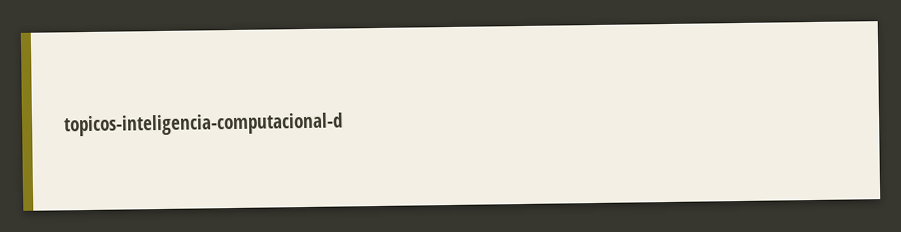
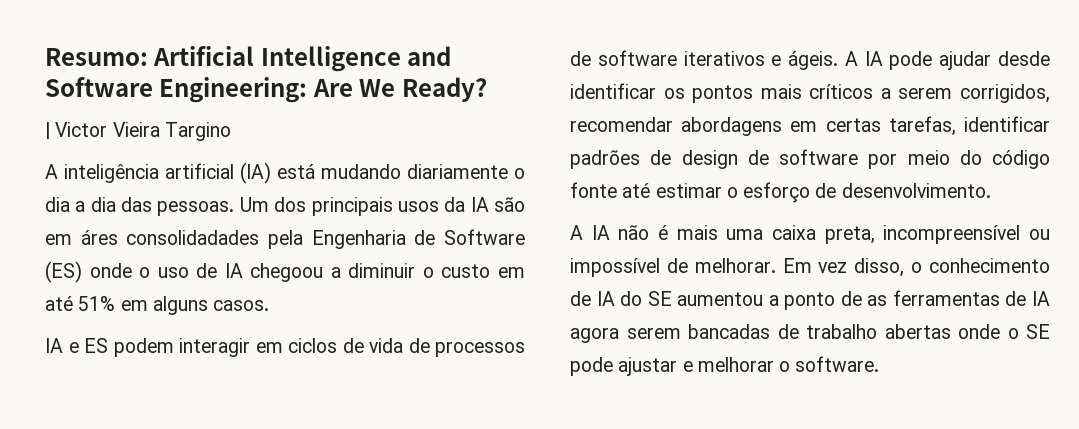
[63,112,343,137] topicos-inteligencia-computacional-d -> [45,46,452,72] [45,77,487,103] [45,122,231,141] [45,162,525,184] [45,197,525,216] [45,229,525,249] [45,261,525,283] [45,296,270,315] [45,338,525,357] [570,50,1050,70] [570,83,1050,103] [570,116,1050,136] [570,149,1050,169] [570,182,991,203] [570,225,1050,244] [570,258,1050,277] [570,290,1050,310] [570,324,1050,343] [570,356,880,376] Resumo: Artificial Intelligence and Software Engineering: Are We Ready? // | Victor Vieira Targino // A inteligência artificial (IA) está mudando diariamente o dia a dia das pessoas. Um dos principais usos da IA são em áres consolidadades pela Engenharia de Software (ES) onde o uso de IA chegoou a diminuir o custo em até 51% em alguns casos. // IA e ES podem interagir em ciclos de vida de processos de software iterativos e ágeis. A IA pode ajudar desde identificar os pontos mais críticos a serem corrigidos, recomendar abordagens em certas tarefas, identificar padrões de design de software por meio do código fonte até estimar o esforço de desenvolvimento. // A IA não é mais uma caixa preta, incompreensível ou impossível de melhorar. Em vez disso, o conhecimento de IA do SE aumentou a ponto de as ferramentas de IA agora serem bancadas de trabalho abertas onde o SE pode ajustar e melhorar o software.

